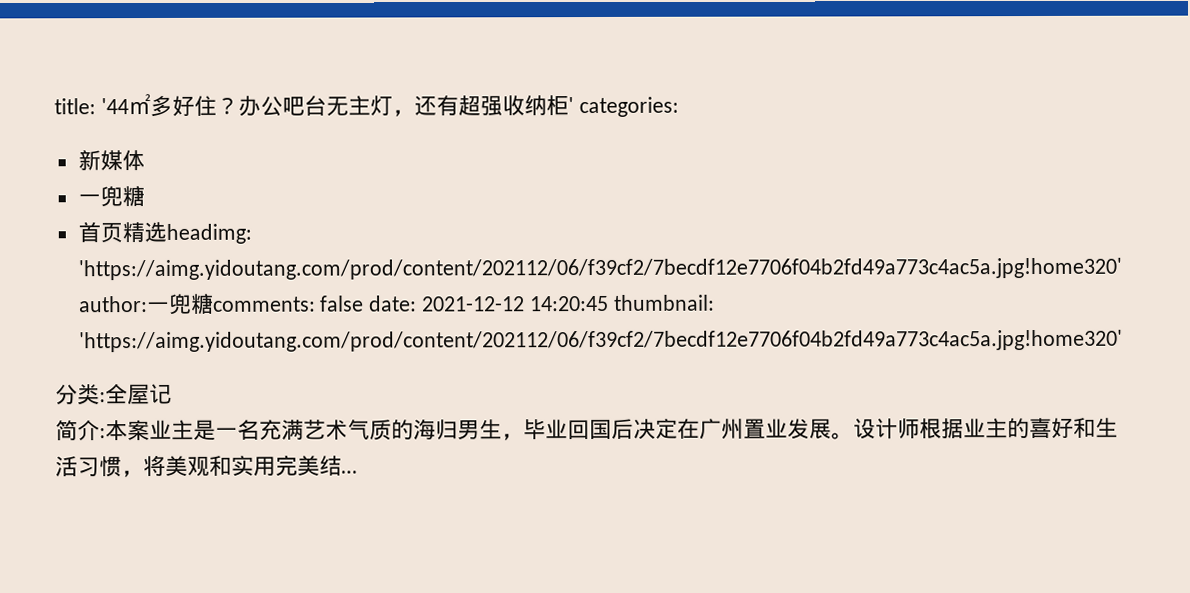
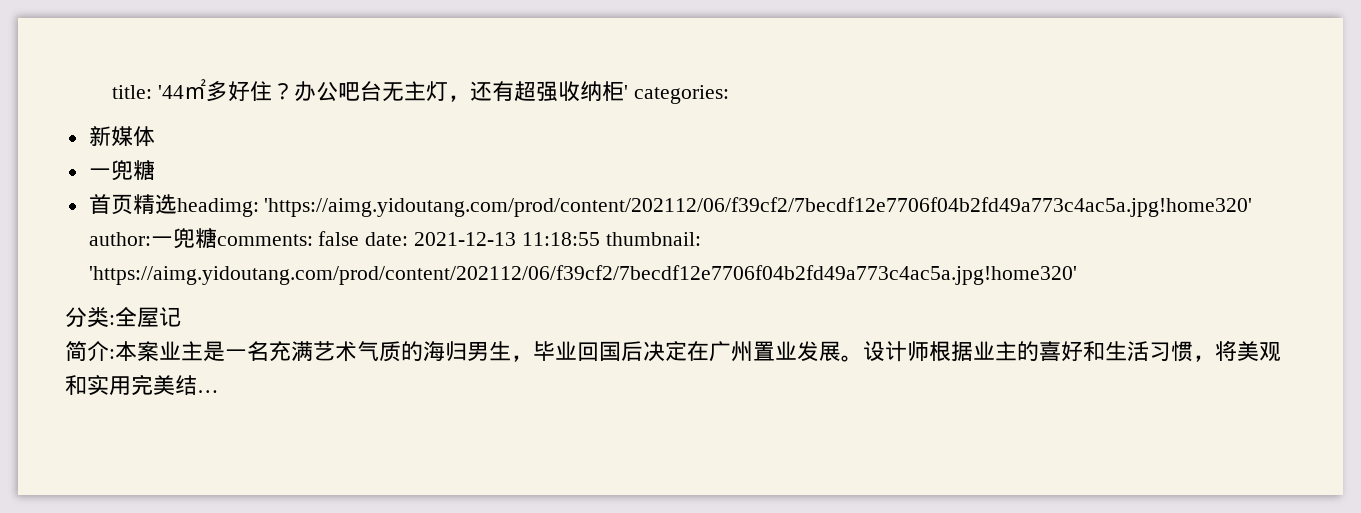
[421,295,609,312] 2021-12-12 14:20:45 -> [414,232,600,246] 2021-12-13 11:18:55

